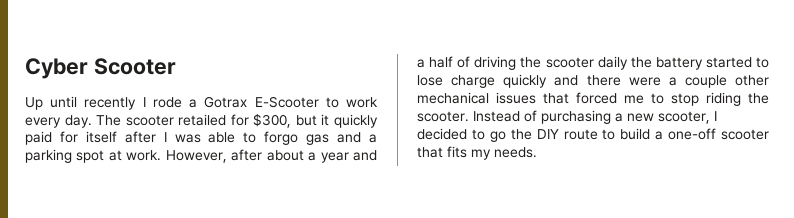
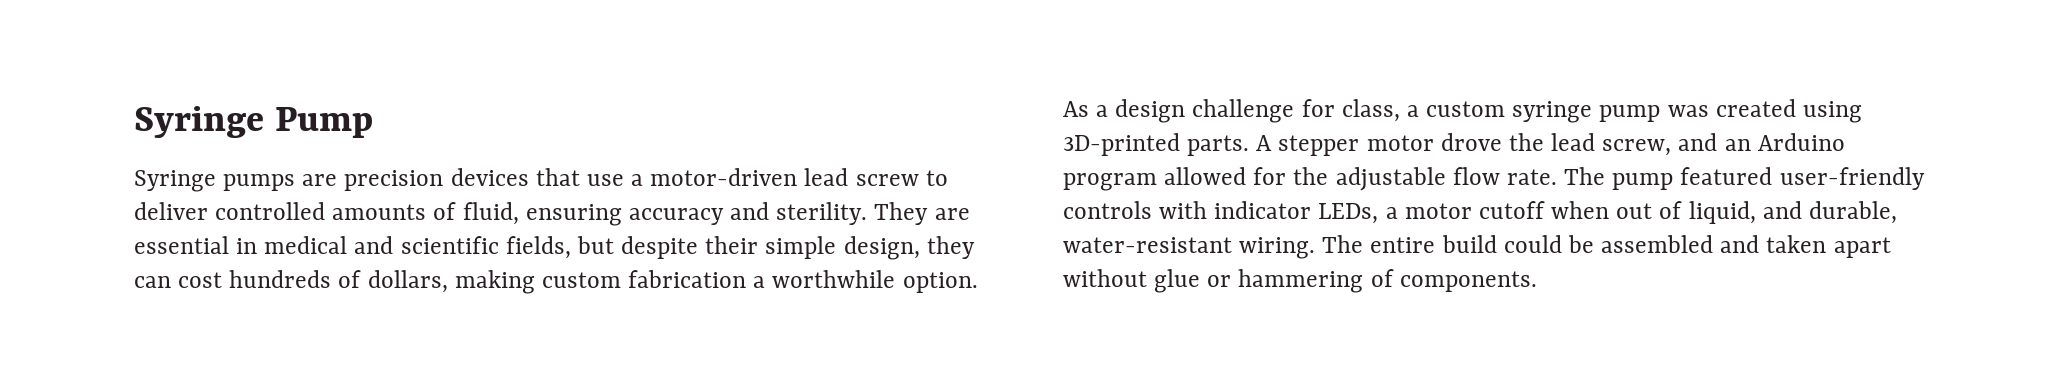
[25,58,176,79] [25,96,379,110] [25,113,378,128] [25,131,378,145] [25,149,378,163] [417,56,769,70] [417,74,769,88] [417,92,769,106] [417,110,717,124] [417,128,769,142] [417,146,537,160] Cyber Scooter // Up until recently I rode a Gotrax E-Scooter to work every day. The scooter retailed for $300, but it quickly paid for itself after I was able to forgo gas and a parking spot at work. However, after about a year and a half of driving the scooter daily the battery started to lose charge quickly and there were a couple other mechanical issues that forced me to stop riding the scooter. Instead of purchasing a new scooter, I decided to go the DIY route to build a one-off scooter that fits my needs. -> [134,106,374,138] [134,168,948,192] [134,202,970,226] [134,236,975,260] [134,270,978,294] [1063,99,1862,123] [1063,133,1845,156] [1063,167,1925,191] [1063,201,1897,224] [1063,235,1891,259] [1063,269,1537,293] Syringe Pump // Syringe pumps are precision devices that use a motor-driven lead screw to deliver controlled amounts of fluid, ensuring accuracy and sterility. They are essential in medical and scientific fields, but despite their simple design, they can cost hundreds of dollars, making custom fabrication a worthwhile option. As a design challenge for class, a custom syringe pump was created using 3D-printed parts. A stepper motor drove the lead screw, and an Arduino program allowed for the adjustable flow rate. The pump featured user-friendly controls with indicator LEDs, a motor cutoff when out of liquid, and durable, water-resistant wiring. The entire build could be assembled and taken apart without glue or hammering of components.

